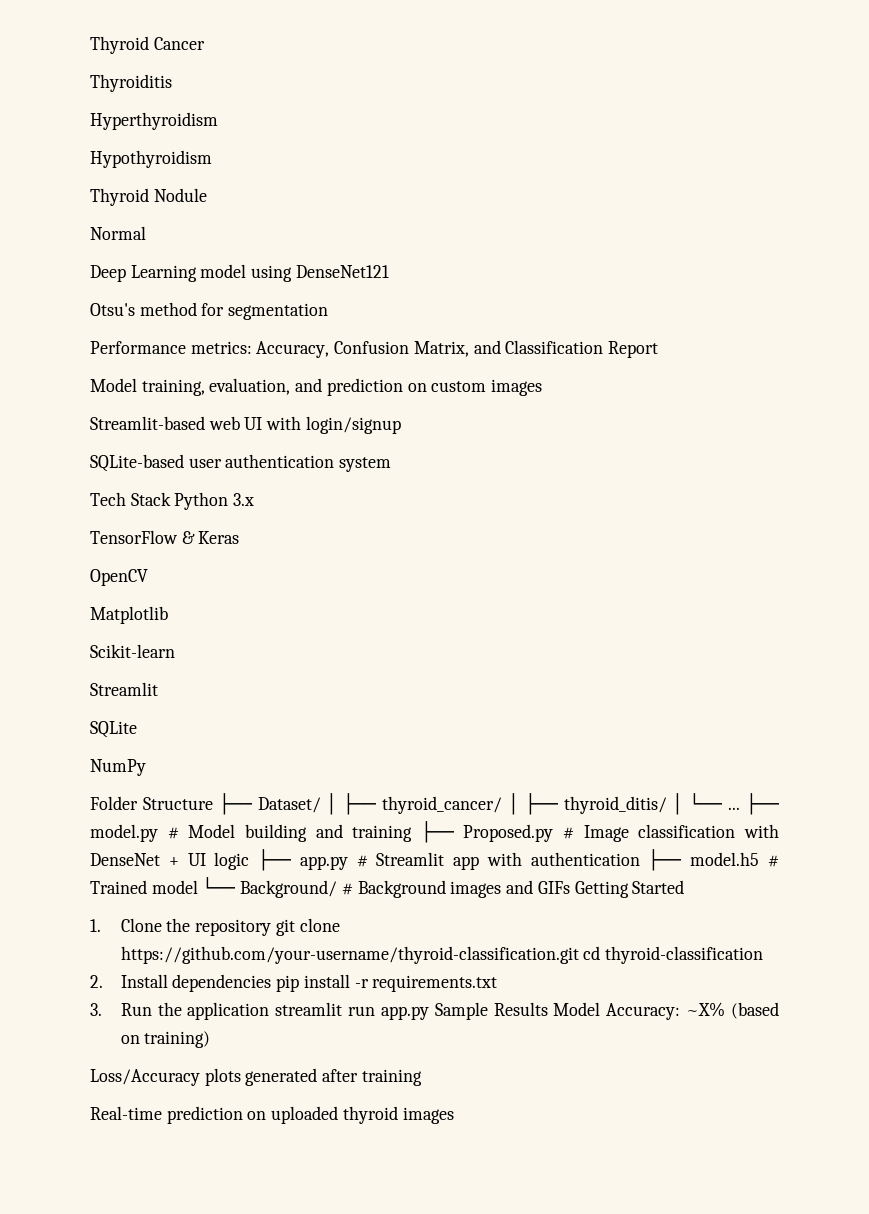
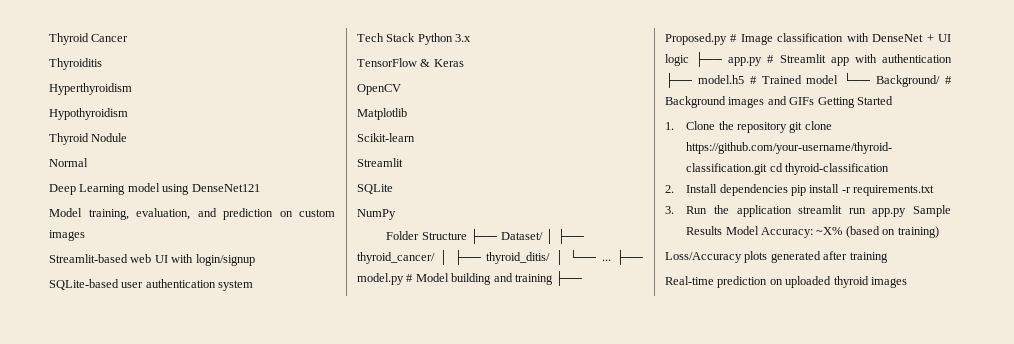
[90,302,329,320] [90,340,659,358] // Otsu's method for segmentation // Performance metrics: Accuracy, Confusion Matrix, and Classification Report -> (260, 188) none

